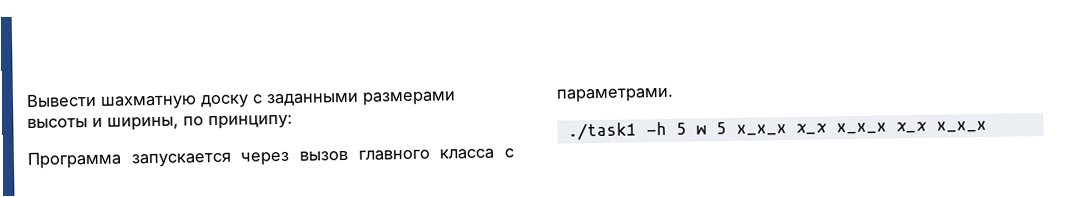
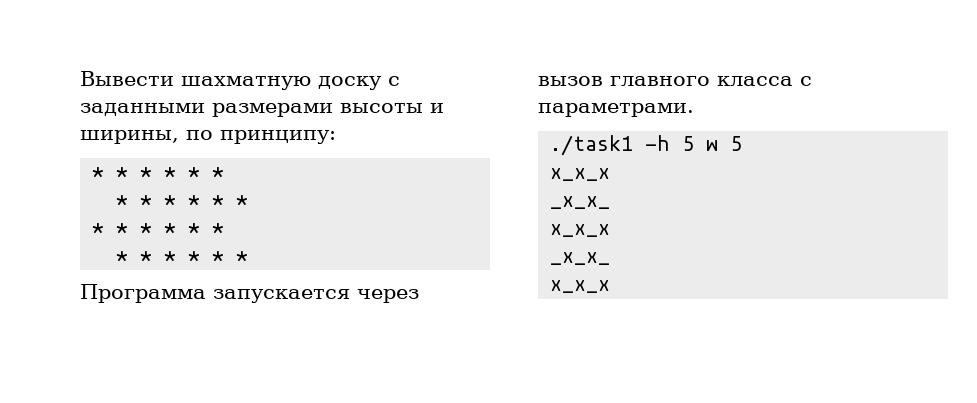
(293, 122) none -> [92,167,225,178] [116,195,249,206] [92,223,225,234] [116,251,249,262] // * * * * * * // * * * * * * // * * * * * * // * * * * * *
[735,121,927,136] x_x_x x_x x_x_x x_x -> [550,168,611,181] [550,196,611,209] [550,224,611,237] [550,252,611,265] // x_x_x // _x_x_ // x_x_x // _x_x_ //

